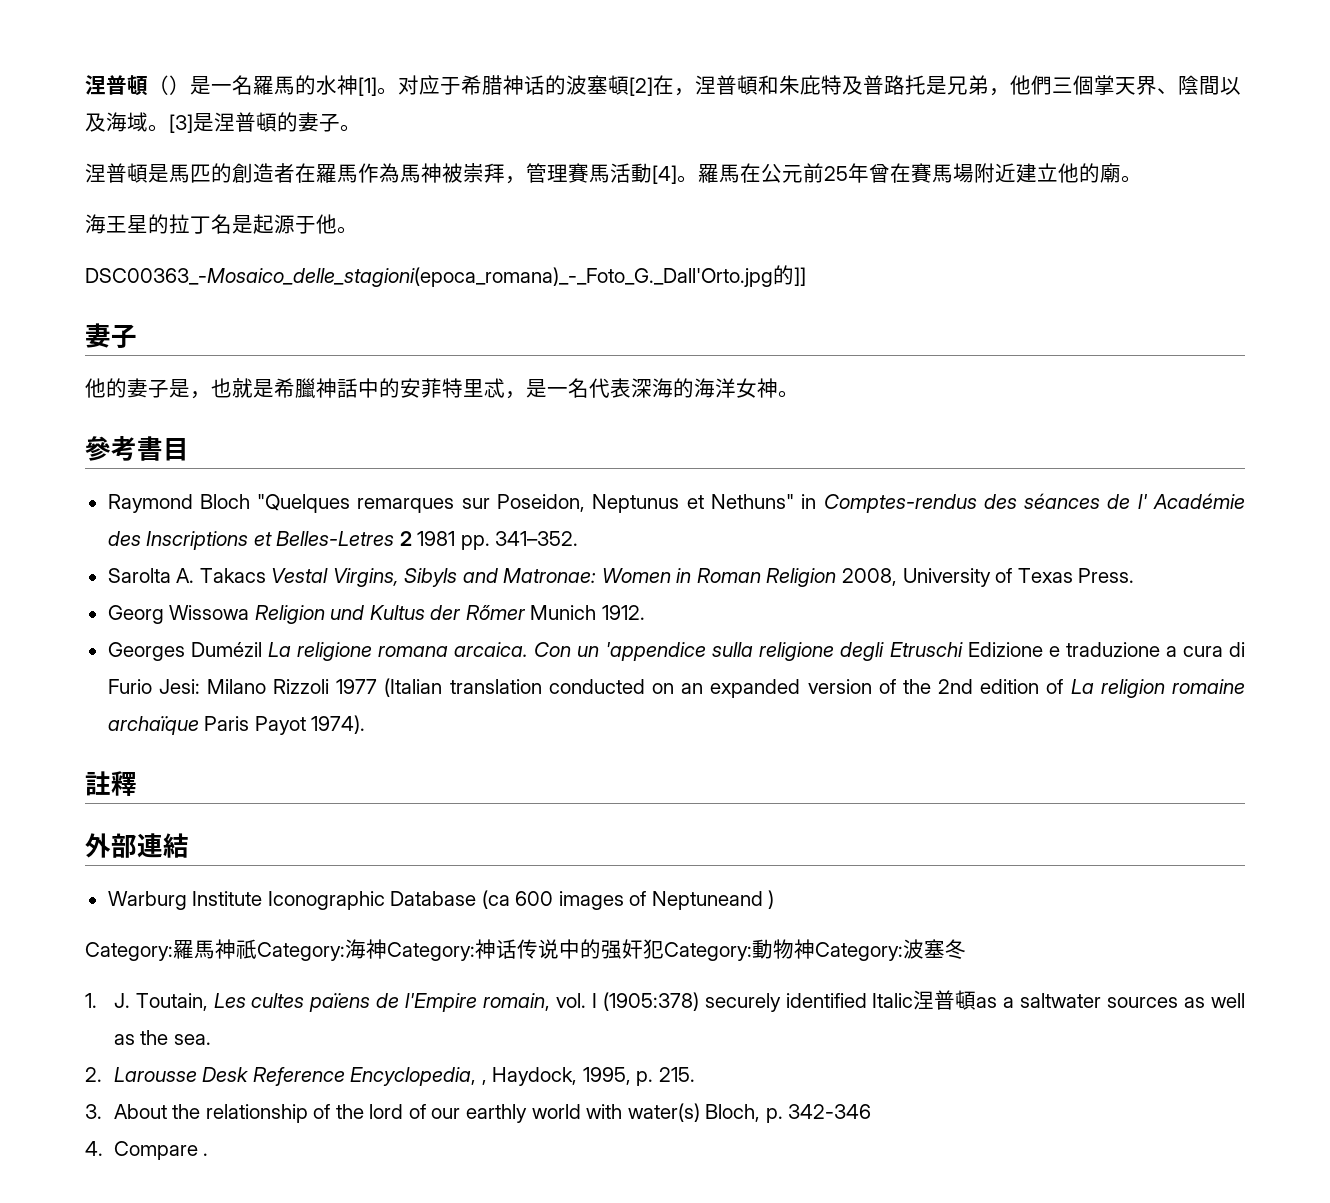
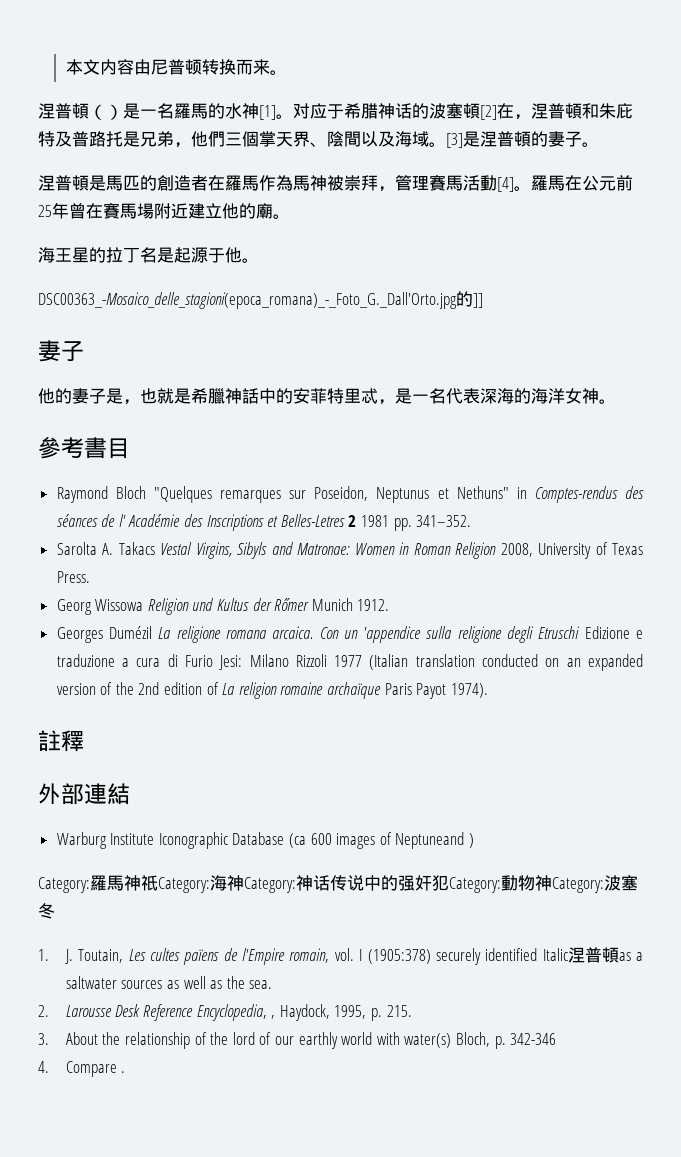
(85, 85) none -> [65,59,287,75] 本文内容由尼普顿转换而来。 //

